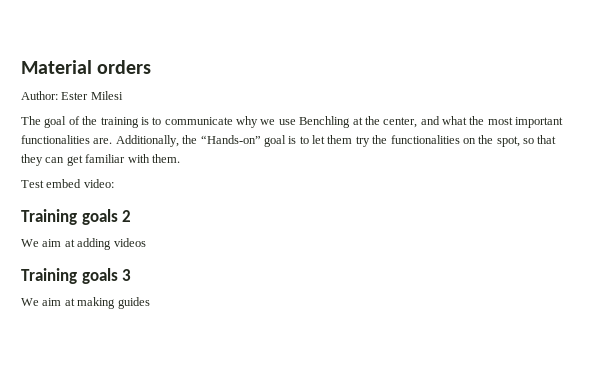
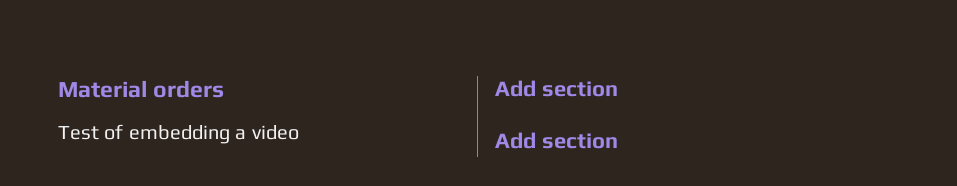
[21,91,123,100] [21,116,564,128] [21,135,557,147] [21,154,180,166] [21,179,114,188] [21,209,132,225] [21,238,146,250] [21,268,132,284] [21,297,150,309] Author: Ester Milesi // The goal of the training is to communicate why we use Benchling at the center, and what the most important functionalities are. Additionally, the “Hands-on” goal is to let them try the functionalities on the spot, so that they can get familiar with them. // Test embed video: // Training goals 2 // We aim at adding videos // Training goals 3 // We aim at making guides -> [58,124,299,144] [495,80,618,97] [495,132,618,149] Test of embedding a video // Add section // Add section

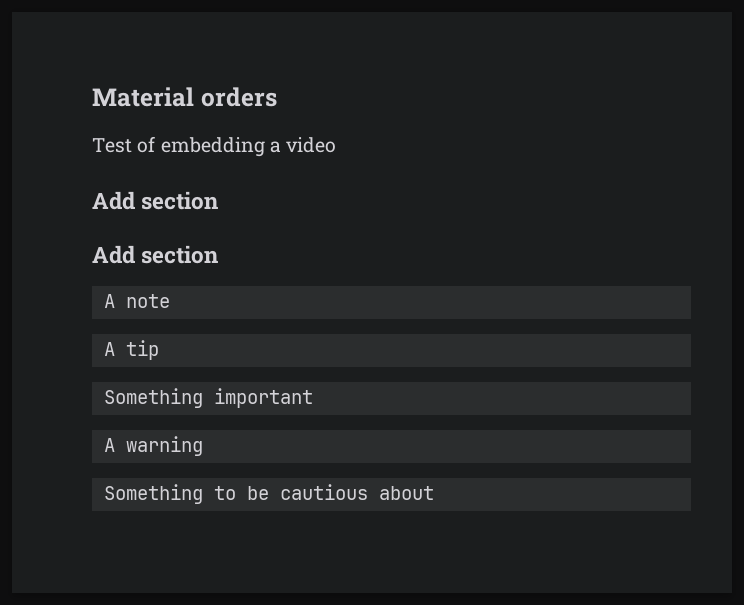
(618, 141) none -> [103,294,170,308] [103,340,159,360] [103,388,313,408] [103,436,203,456] [103,484,434,504] // A note // A tip // Something important // A warning // Something to be cautious about

